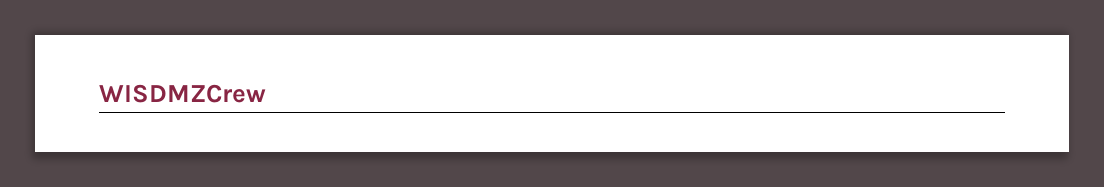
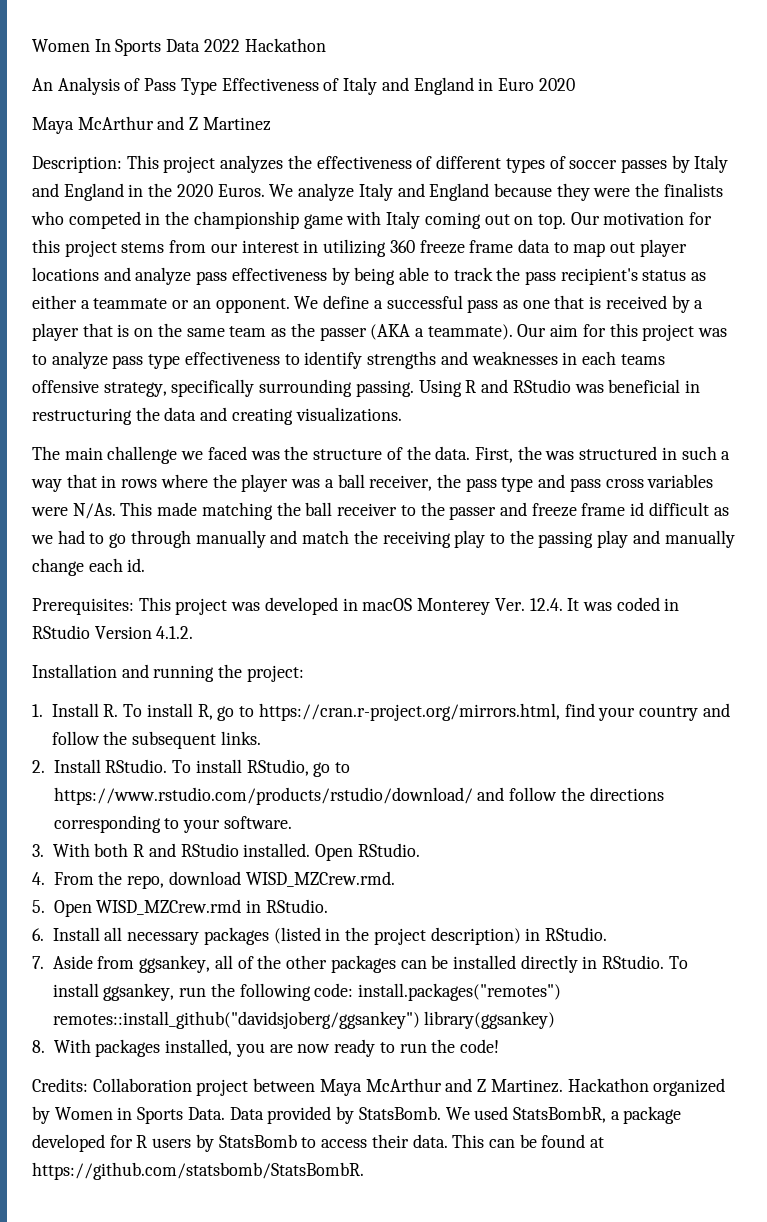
[99,84,266,103] WISDMZCrew -> [32,38,326,56] [32,77,575,95] [32,116,271,134] [32,155,729,173] [32,183,723,201] [31,211,713,229] [32,239,687,257] [32,267,707,285] [32,295,704,313] [32,323,728,341] [32,351,665,369] [32,379,700,397] [32,407,402,425] [32,446,731,464] [31,474,714,492] [31,502,729,520] [31,530,735,548] [32,558,146,576] [32,597,680,615] [32,625,194,639] [32,664,304,682] [32,703,730,721] [51,731,261,749] [32,759,351,777] [53,787,664,805] [53,815,292,833] [32,843,420,861] [32,871,395,889] [32,899,328,917] [32,927,608,945] [32,955,688,973] [52,983,562,1001] [52,1011,556,1029] [32,1039,500,1057] [32,1078,726,1096] [32,1106,682,1124] [32,1134,605,1152] [32,1162,364,1180] Women In Sports Data 2022 Hackathon // An Analysis of Pass Type Effectiveness of Italy and England in Euro 2020 // Maya McArthur and Z Martinez // Description: This project analyzes the effectiveness of different types of soccer passes by Italy and England in the 2020 Euros. We analyze Italy and England because they were the finalists who competed in the championship game with Italy coming out on top. Our motivation for this project stems from our interest in utilizing 360 freeze frame data to map out player locations and analyze pass effectiveness by being able to track the pass recipient's status as either a teammate or an opponent. We define a successful pass as one that is received by a player that is on the same team as the passer (AKA a teammate). Our aim for this project was to analyze pass type effectiveness to identify strengths and weaknesses in each teams offensive strategy, specifically surrounding passing. Using R and RStudio was beneficial in restructuring the data and creating visualizations. // The main challenge we faced was the structure of the data. First, the was structured in such a way that in rows where the player was a ball receiver, the pass type and pass cross variables were N/As. This made matching the ball receiver to the passer and freeze frame id difficult as we had to go through manually and match the receiving play to the passing play and manually change each id. // Prerequisites: This project was developed in macOS Monterey Ver. 12.4. It was coded in RStudio Version 4.1.2. // Installation and running the project: // 1. Install R. To install R, go to https://cran.r-project.org/mirrors.html, find your country and follow the subsequent links. // 2. Install RStudio. To install RStudio, go to https://www.rstudio.com/products/rstudio/download/ and follow the directions corresponding to your software. // 3. With both R and RStudio installed. Open RStudio. // 4. From the repo, download WISD_MZCrew.rmd. // 5. Open WISD_MZCrew.rmd in RStudio. // 6. Install all necessary packages (listed in the project description) in RStudio. // 7. Aside from ggsankey, all of the other packages can be installed directly in RStudio. To install ggsankey, run the following code: install.packages("remotes") remotes::install_github("davidsjoberg/ggsankey") library(ggsankey) // 8. With packages installed, you are now ready to run the code! // Credits: Collaboration project between Maya McArthur and Z Martinez. Hackathon organized by Women in Sports Data. Data provided by StatsBomb. We used StatsBombR, a package developed for R users by StatsBomb to access their data. This can be found at https://github.com/statsbomb/StatsBombR.

